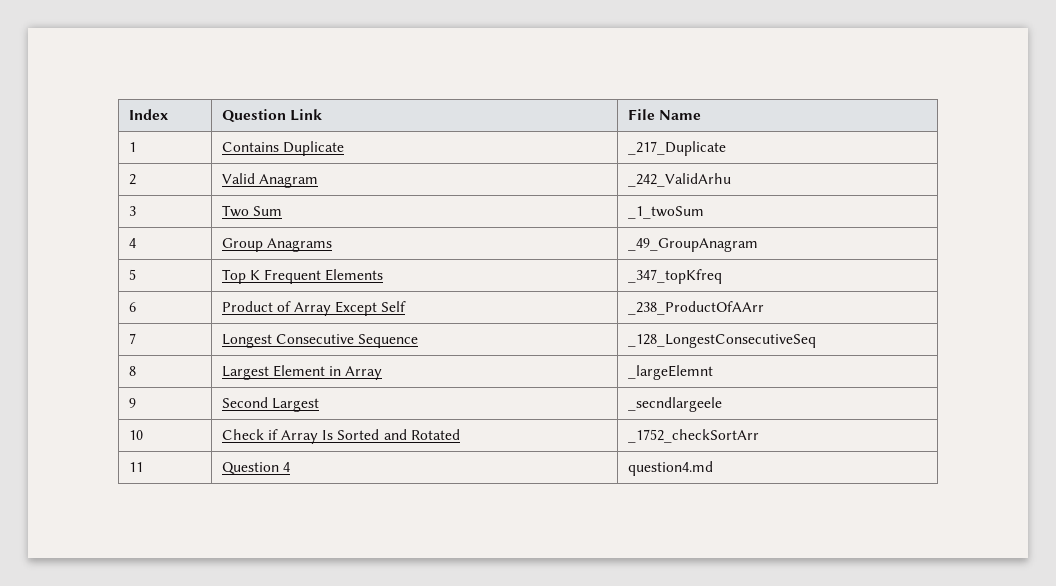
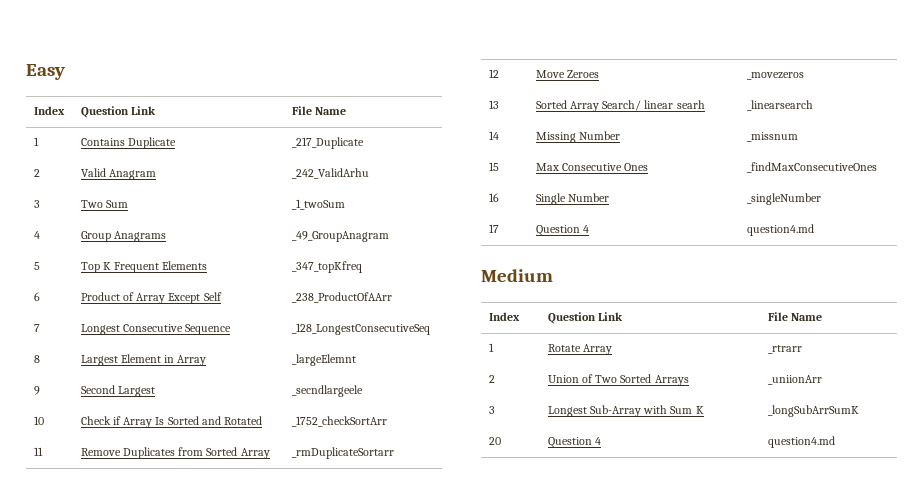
(128, 114) none -> [26,64,65,80] Easy //
(143, 467) none -> [81,447,270,459] [292,447,395,459] [489,69,500,78] [536,70,600,78] [747,72,805,80] [489,100,500,109] [536,100,705,112] [747,100,814,111] [489,131,500,140] [536,131,621,143] [747,132,799,142] [489,162,500,171] [536,163,649,171] [747,162,878,173] [489,193,500,202] [536,193,610,205] [747,193,822,205] [489,224,500,233] [536,225,590,236] [747,224,815,236] [481,269,553,282] [489,312,521,321] [548,312,624,324] [768,312,823,321] [489,343,495,352] [548,344,613,355] [768,345,803,354] [489,375,496,383] [548,374,689,386] [768,375,823,385] [489,406,496,414] [548,405,704,417] [768,405,860,417] [489,437,502,445] | Remove Duplicates from Sorted Array | _rmDuplicateSortarr // 12 | Move Zeroes | _movezeros // 13 | Sorted Array Search/ linear searh | _linearsearch // 14 | Missing Number | _missnum // 15 | Max Consecutive Ones | _findMaxConsecutiveOnes // 16 | Single Number | _singleNumber // 17 | Question 4 | question4.md // Medium // Index | Question Link | File Name // 1 | Rotate Array | _rtrarr // 2 | Union of Two Sorted Arrays | _uniionArr // 3 | Longest Sub-Array with Sum K | _longSubArrSumK // 20

